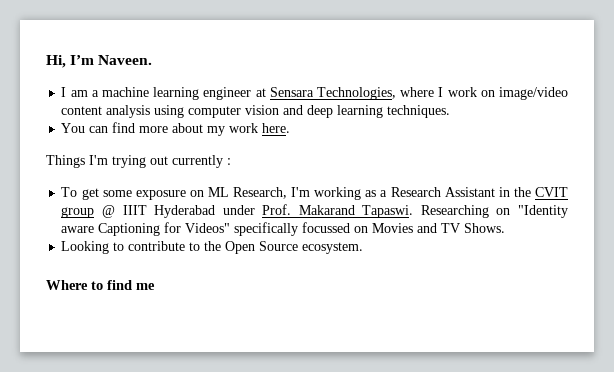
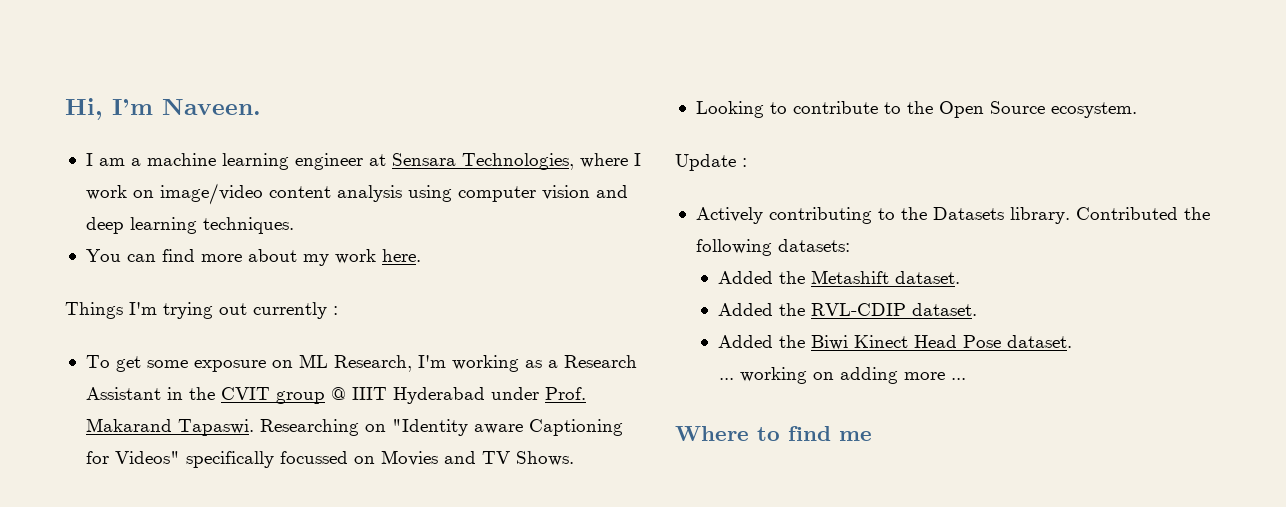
(364, 248) none -> [675,154,747,171] [695,207,1210,224] [695,239,850,256] [717,270,960,284] [717,303,977,316] [717,335,1072,350] [719,367,967,384] // Update : // Actively contributing to the Datasets library. Contributed the following datasets: // Added the Metashift dataset. // Added the RVL-CDIP dataset. // Added the Biwi Kinect Head Pose dataset. // ... working on adding more ...

